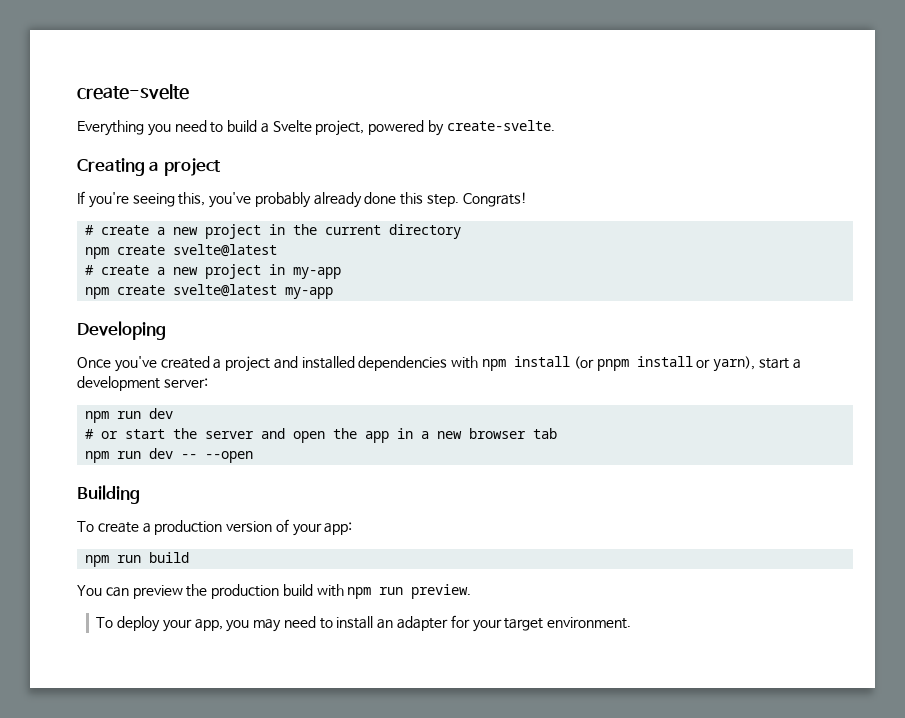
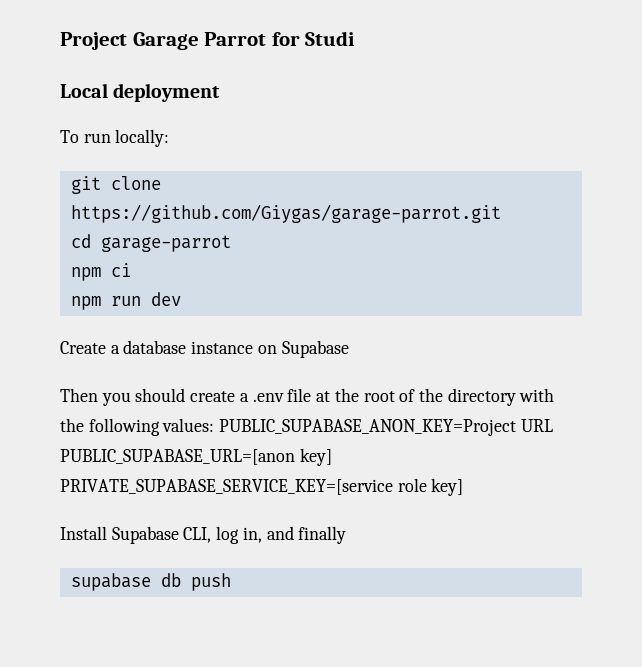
[77,84,189,100] [77,120,555,136] [77,158,221,176] [77,191,527,208] [85,224,462,239] [85,244,278,259] [85,264,342,279] [85,284,334,299] [77,321,166,340] [77,356,801,372] [77,376,208,391] [85,408,174,423] [85,428,558,443] [85,448,254,463] [77,485,140,504] [77,519,353,536] [85,552,190,567] [77,584,472,599] [96,615,632,632] create-svelte // Everything you need to build a Svelte project, powered by create-svelte. // Creating a project // If you're seeing this, you've probably already done this step. Congrats! // # create a new project in the current directory // npm create svelte@latest // # create a new project in my-app // npm create svelte@latest my-app // Developing // Once you've created a project and installed dependencies with npm install (or pnpm install or yarn), start a development server: // npm run dev // # or start the server and open the app in a new browser tab // npm run dev -- --open // Building // To create a production version of your app: // npm run build // You can preview the production build with npm run preview. // To deploy your app, you may need to install an adapter for your target environment. -> [60,31,356,50] [60,83,221,102] [60,129,170,147] [70,176,161,194] [70,204,501,223] [70,234,231,252] [70,263,131,281] [70,292,181,310] [60,340,349,358] [60,388,555,406] [60,418,553,436] [60,448,332,466] [60,478,464,496] [60,526,347,544] [70,573,231,591] Project Garage Parrot for Studi // Local deployment // To run locally: // git clone https://github.com/Giygas/garage-parrot.git // cd garage-parrot // npm ci // npm run dev // Create a database instance on Supabase // Then you should create a .env file at the root of the directory with the following values: PUBLIC_SUPABASE_ANON_KEY=Project URL PUBLIC_SUPABASE_URL=[anon key] PRIVATE_SUPABASE_SERVICE_KEY=[service role key] // Install Supabase CLI, log in, and finally // supabase db push

